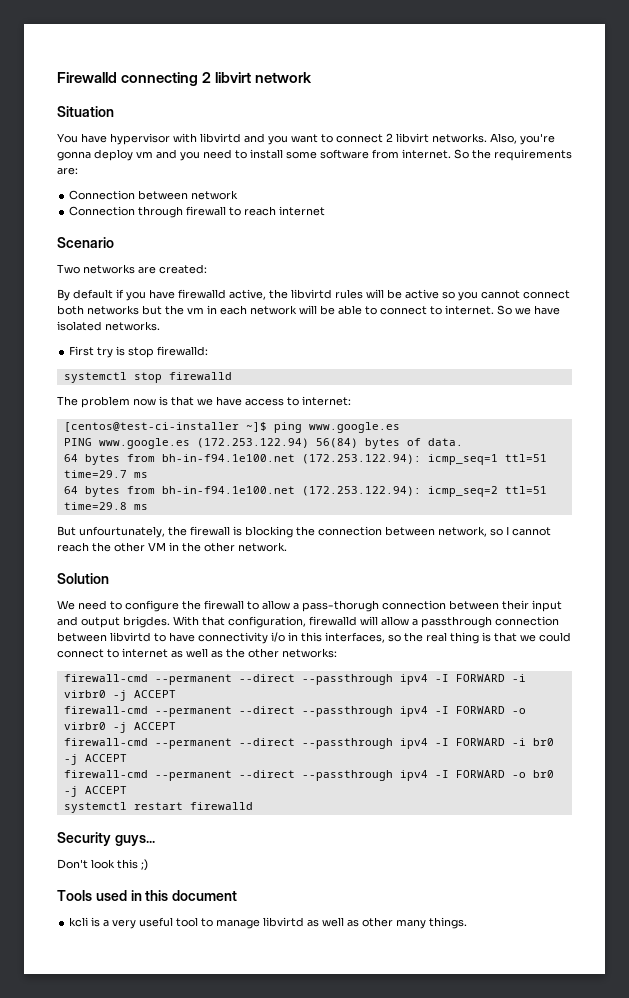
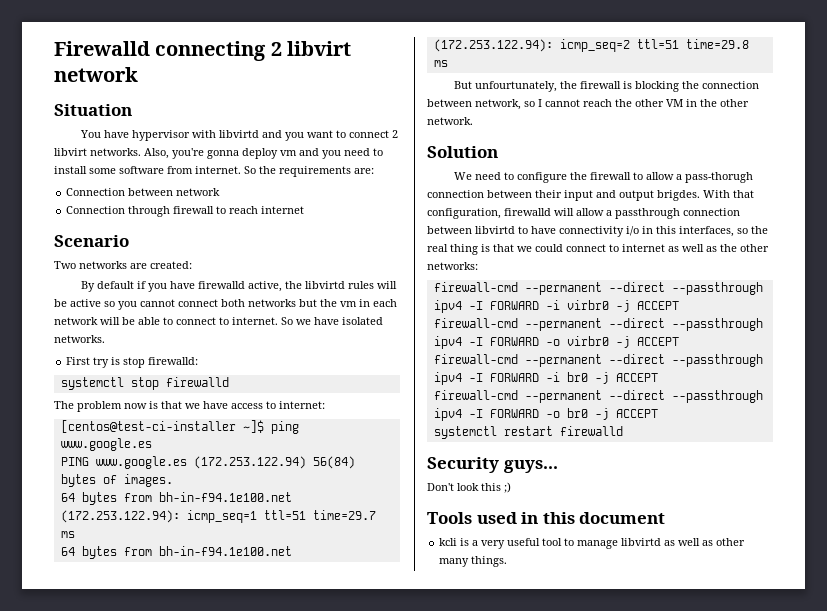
[427,438,463,446] data. -> [123,474,173,487] images.

